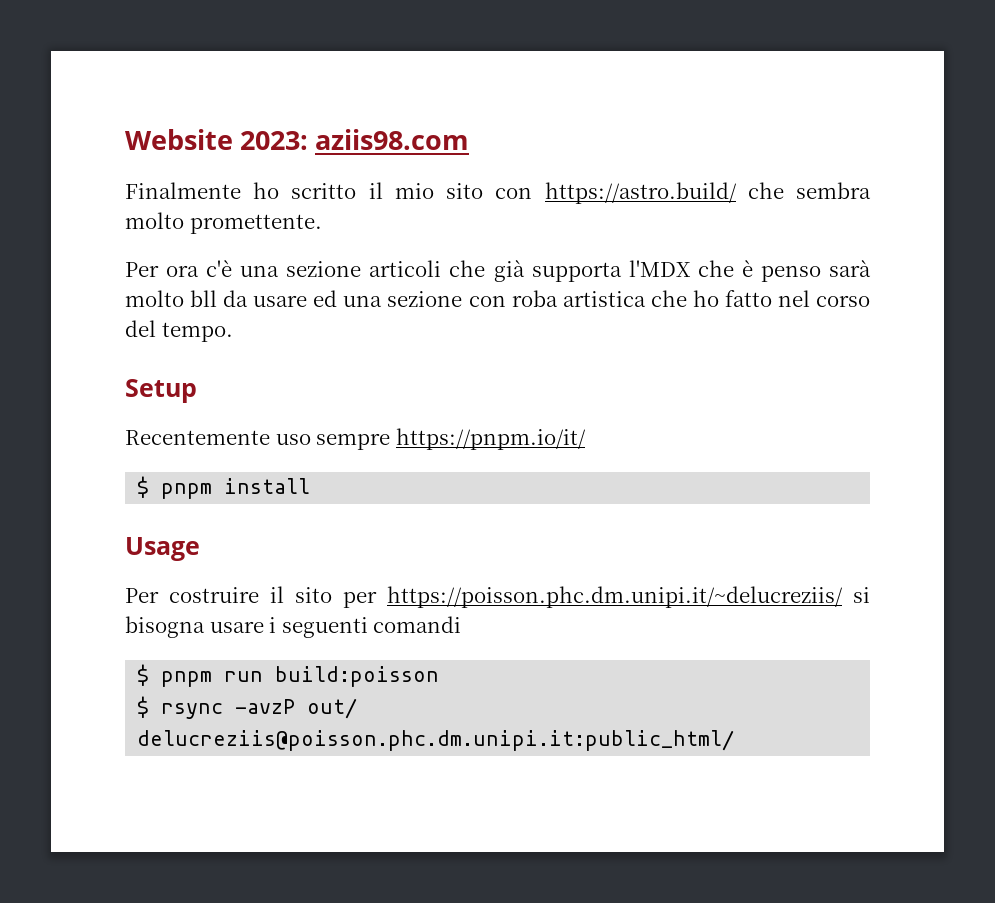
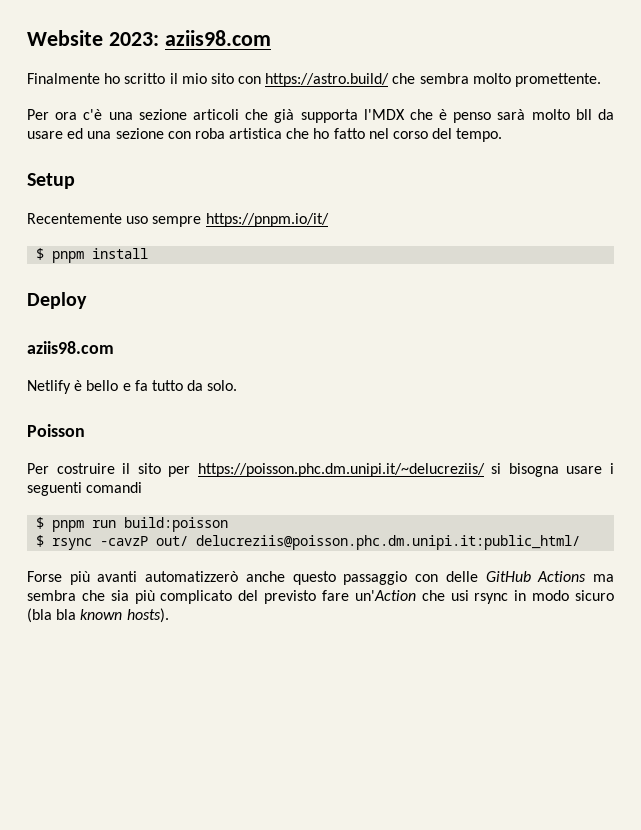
[125,537,200,561] Usage -> [27,292,87,309] [27,341,114,354] [27,380,238,394] [27,424,85,437] Deploy // aziis98.com // Netlify è bello e fa tutto da solo. // Poisson
[235,699,296,714] -avzP -> [100,536,149,546] -cavzP
(735, 740) none -> [27,571,615,585] [27,590,614,604] [27,608,169,623] // Forse più avanti automatizzerò anche questo passaggio con delle GitHub Actions ma sembra che sia più complicato del previsto fare un'Action che usi rsync in modo sicuro (bla bla known hosts).

